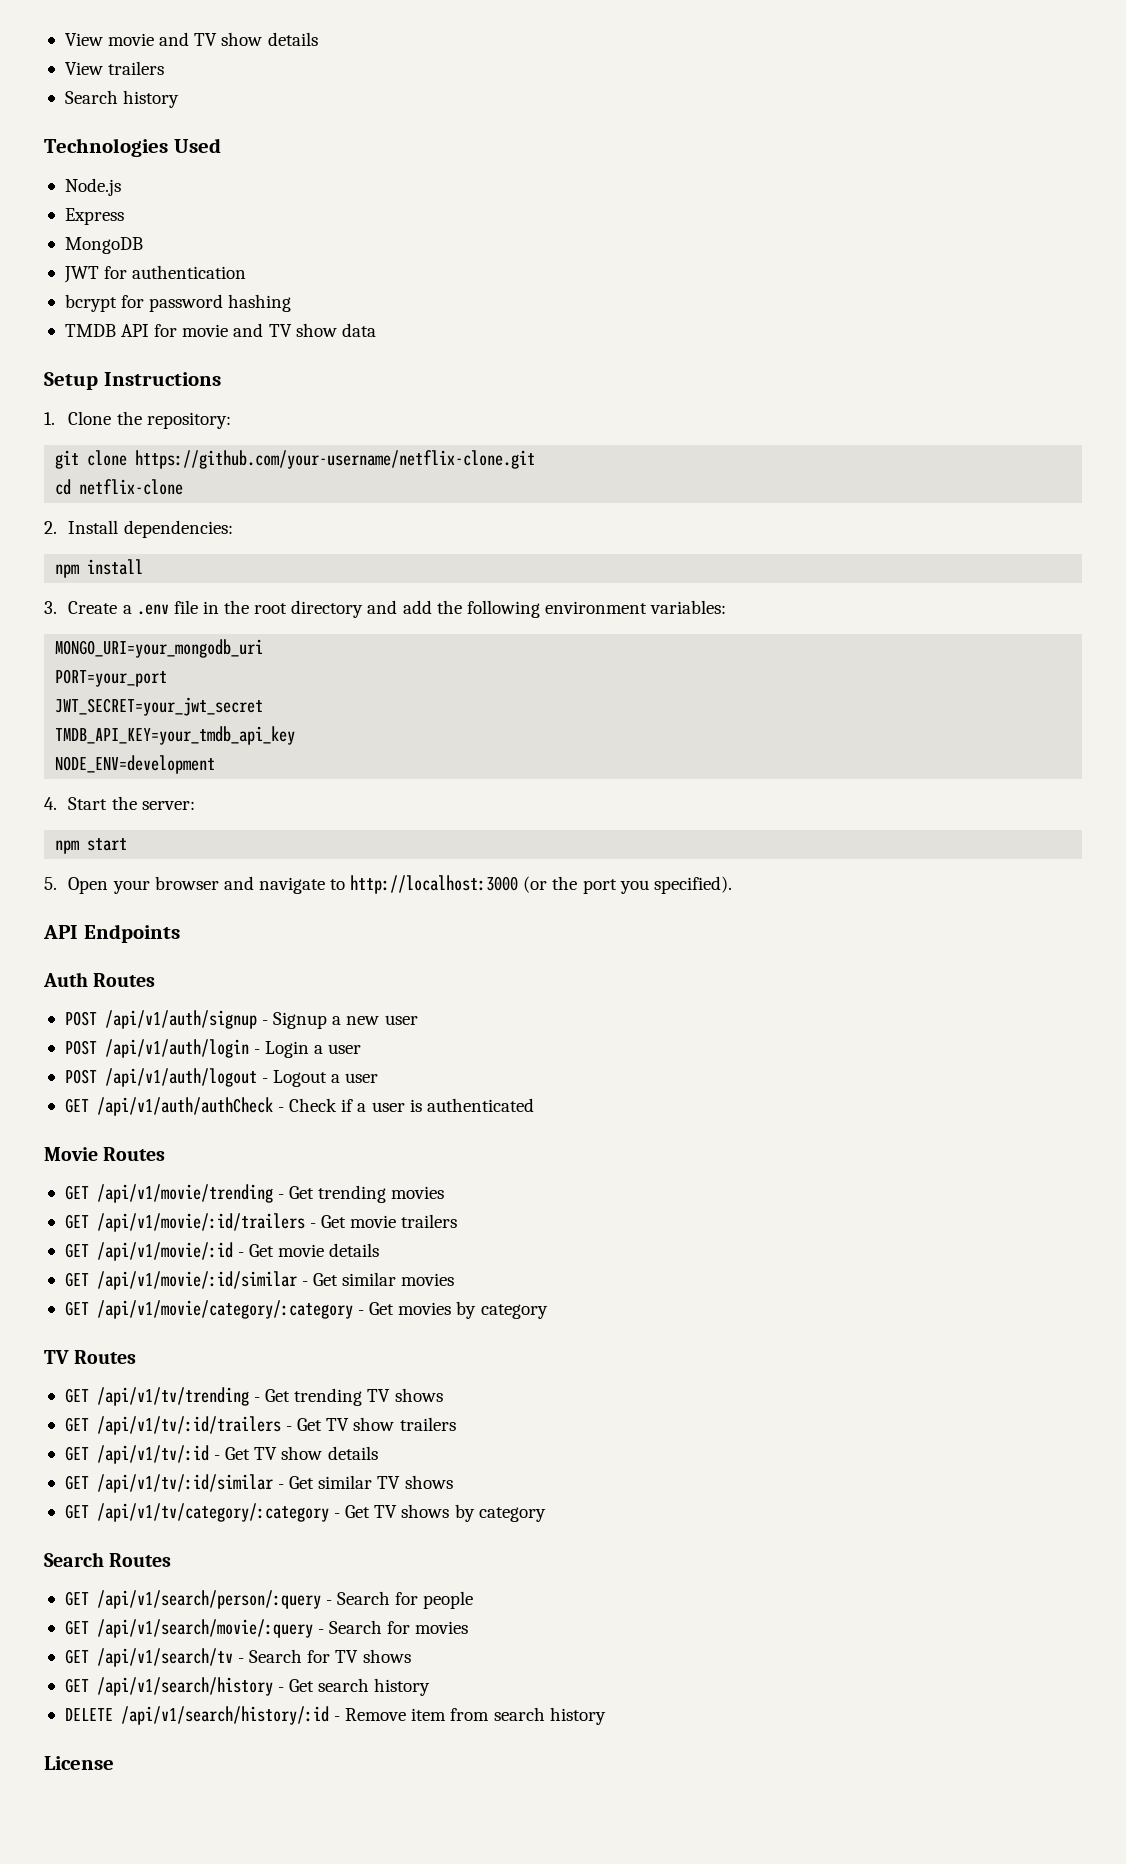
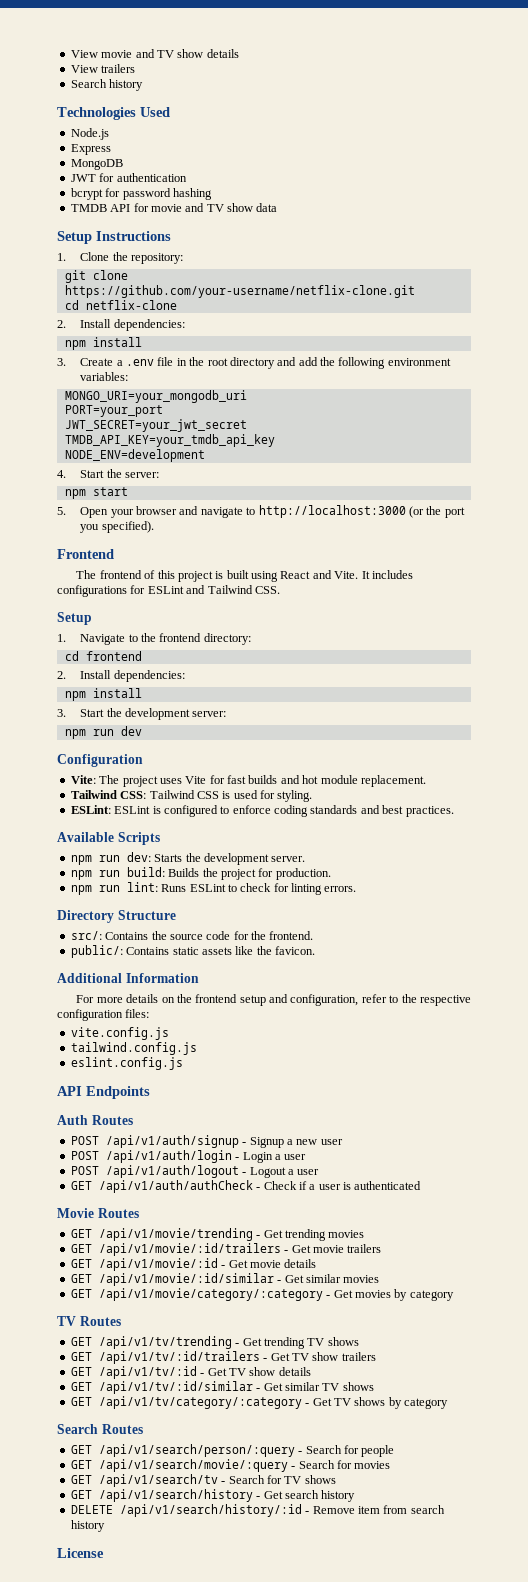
(732, 885) none -> [57,549,114,559] [76,570,413,582] [57,585,280,597] [57,612,92,625] [57,633,251,645] [64,651,142,661] [57,670,185,682] [64,688,142,701] [57,708,227,720] [64,726,142,739] [57,754,143,767] [70,775,426,787] [70,790,313,802] [70,805,454,817] [57,832,160,845] [70,852,306,865] [70,867,331,880] [70,882,357,895] [57,910,176,923] [70,931,314,940] [70,945,315,958] [57,973,199,983] [76,994,471,1006] [57,1009,150,1021] [70,1027,169,1040] [70,1042,197,1055] [70,1057,183,1070] // Frontend // The frontend of this project is built using React and Vite. It includes configurations for ESLint and Tailwind CSS. // Setup // 1. Navigate to the frontend directory: // cd frontend // 2. Install dependencies: // npm install // 3. Start the development server: // npm run dev // Configuration // Vite: The project uses Vite for fast builds and hot module replacement. // Tailwind CSS: Tailwind CSS is used for styling. // ESLint: ESLint is configured to enforce coding standards and best practices. // Available Scripts // npm run dev: Starts the development server. // npm run build: Builds the project for production. // npm run lint: Runs ESLint to check for linting errors. // Directory Structure // src/: Contains the source code for the frontend. // public/: Contains static assets like the favicon. // Additional Information // For more details on the frontend setup and configuration, refer to the respective configuration files: // vite.config.js // tailwind.config.js // eslint.config.js

